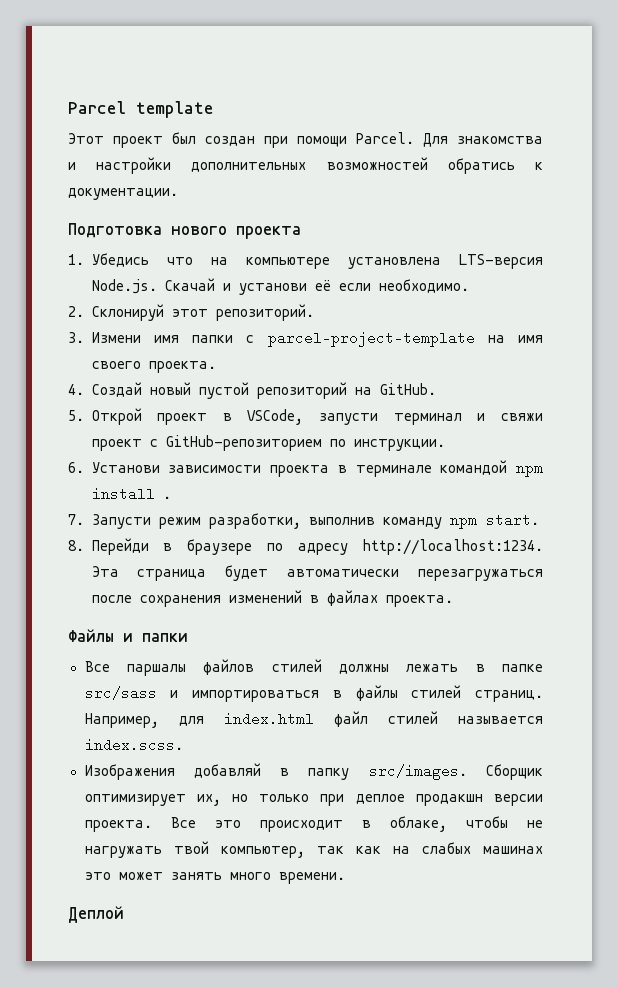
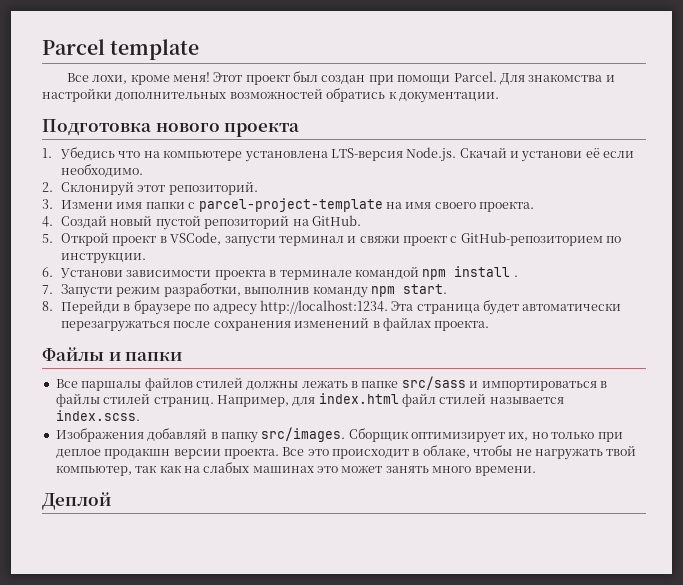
(213, 109) none -> [66,72,210,85] Все лохи, кроме меня!

